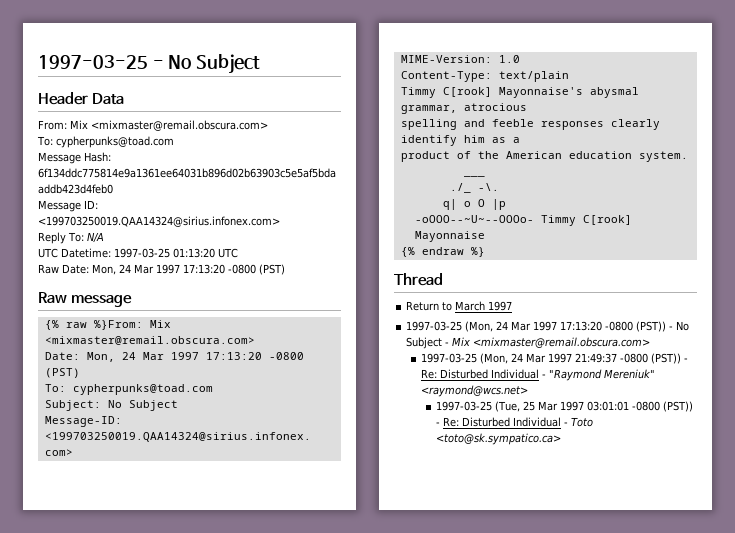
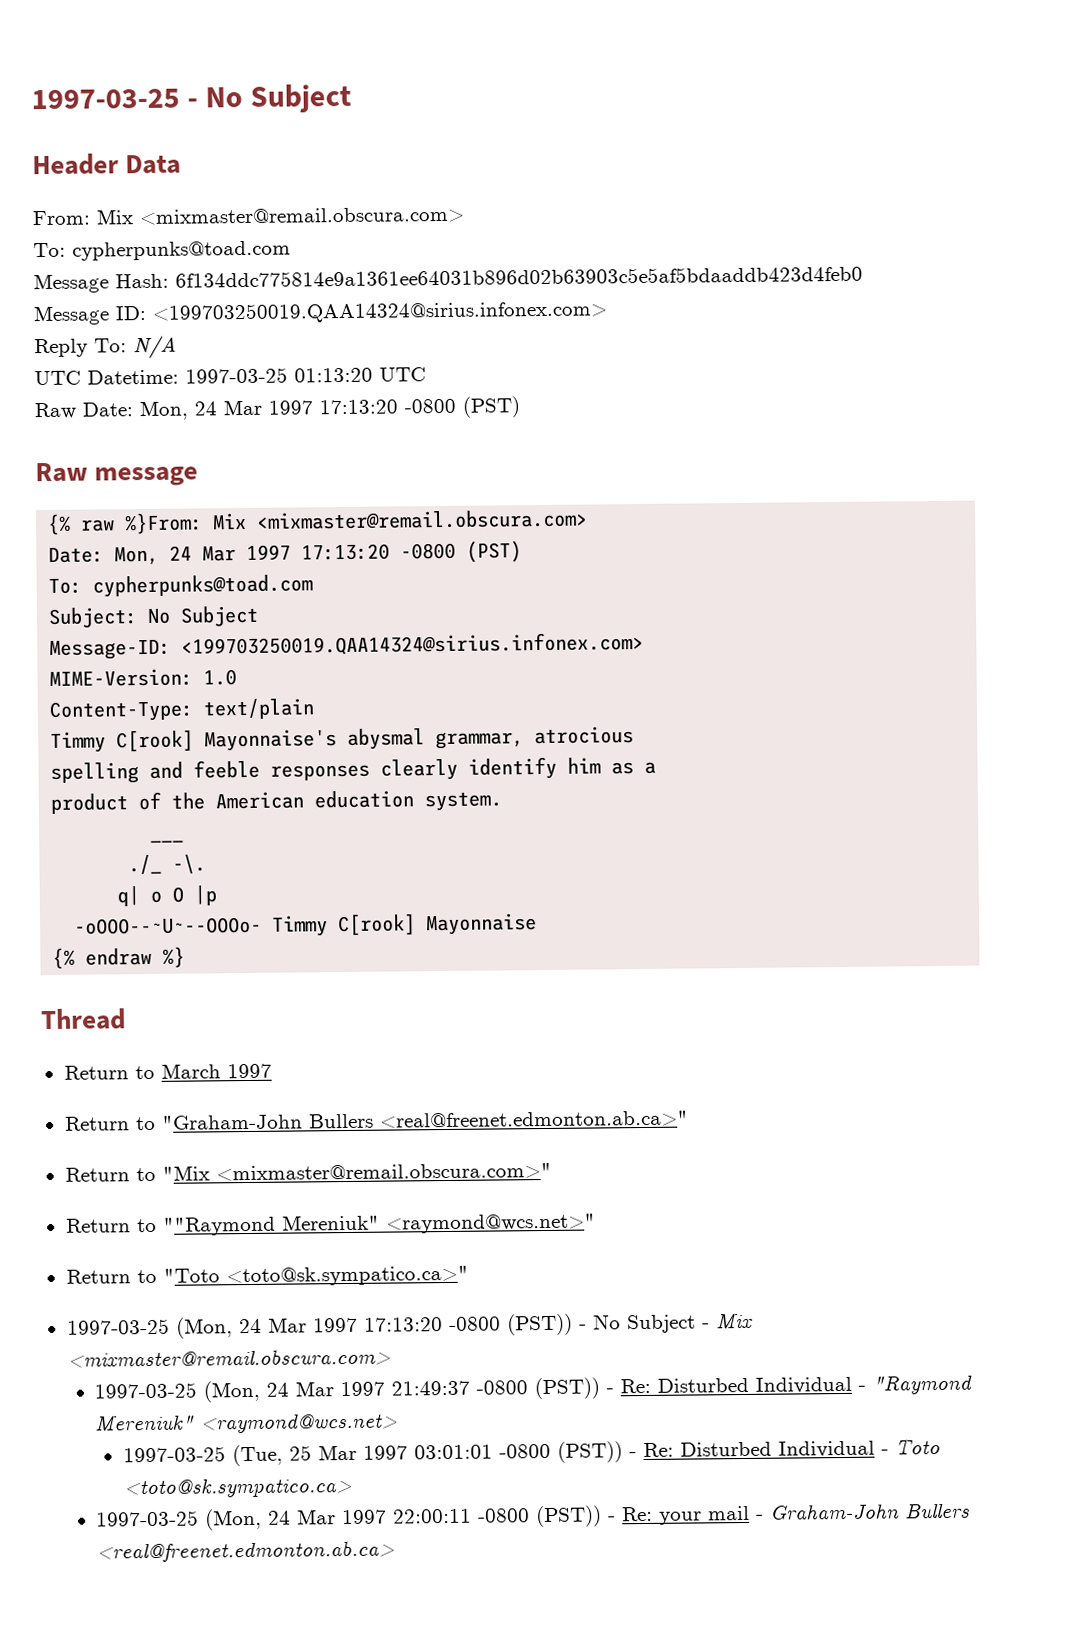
(513, 306) none -> [64,1110,689,1131] [64,1162,552,1182] [65,1213,596,1236] [65,1265,469,1287] // Return to "Graham-John Bullers <real@freenet.edmonton.ab.ca>" // Return to "Mix <mixmaster@remail.obscura.com>" // Return to ""Raymond Mereniuk" <raymond@wcs.net>" // Return to "Toto <toto@sk.sympatico.ca>"
(561, 439) none -> [96,1502,971,1531] [96,1539,396,1563] // 1997-03-25 (Mon, 24 Mar 1997 22:00:11 -0800 (PST)) - Re: your mail - Graham-John Bullers <real@freenet.edmonton.ab.ca>

